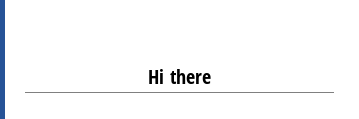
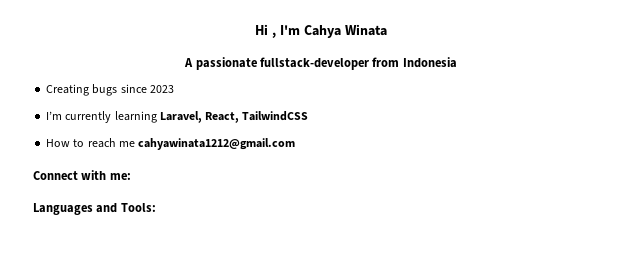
[169,69,211,84] there -> [272,24,387,38] [184,57,457,70] [46,84,174,96] [46,111,309,123] [46,138,296,150] [33,170,131,180] [33,203,156,215] , I'm Cahya Winata // A passionate fullstack-developer from Indonesia // Creating bugs since 2023 // I’m currently learning Laravel, React, TailwindCSS // How to reach me cahyawinata1212@gmail.com // Connect with me: // Languages and Tools:

